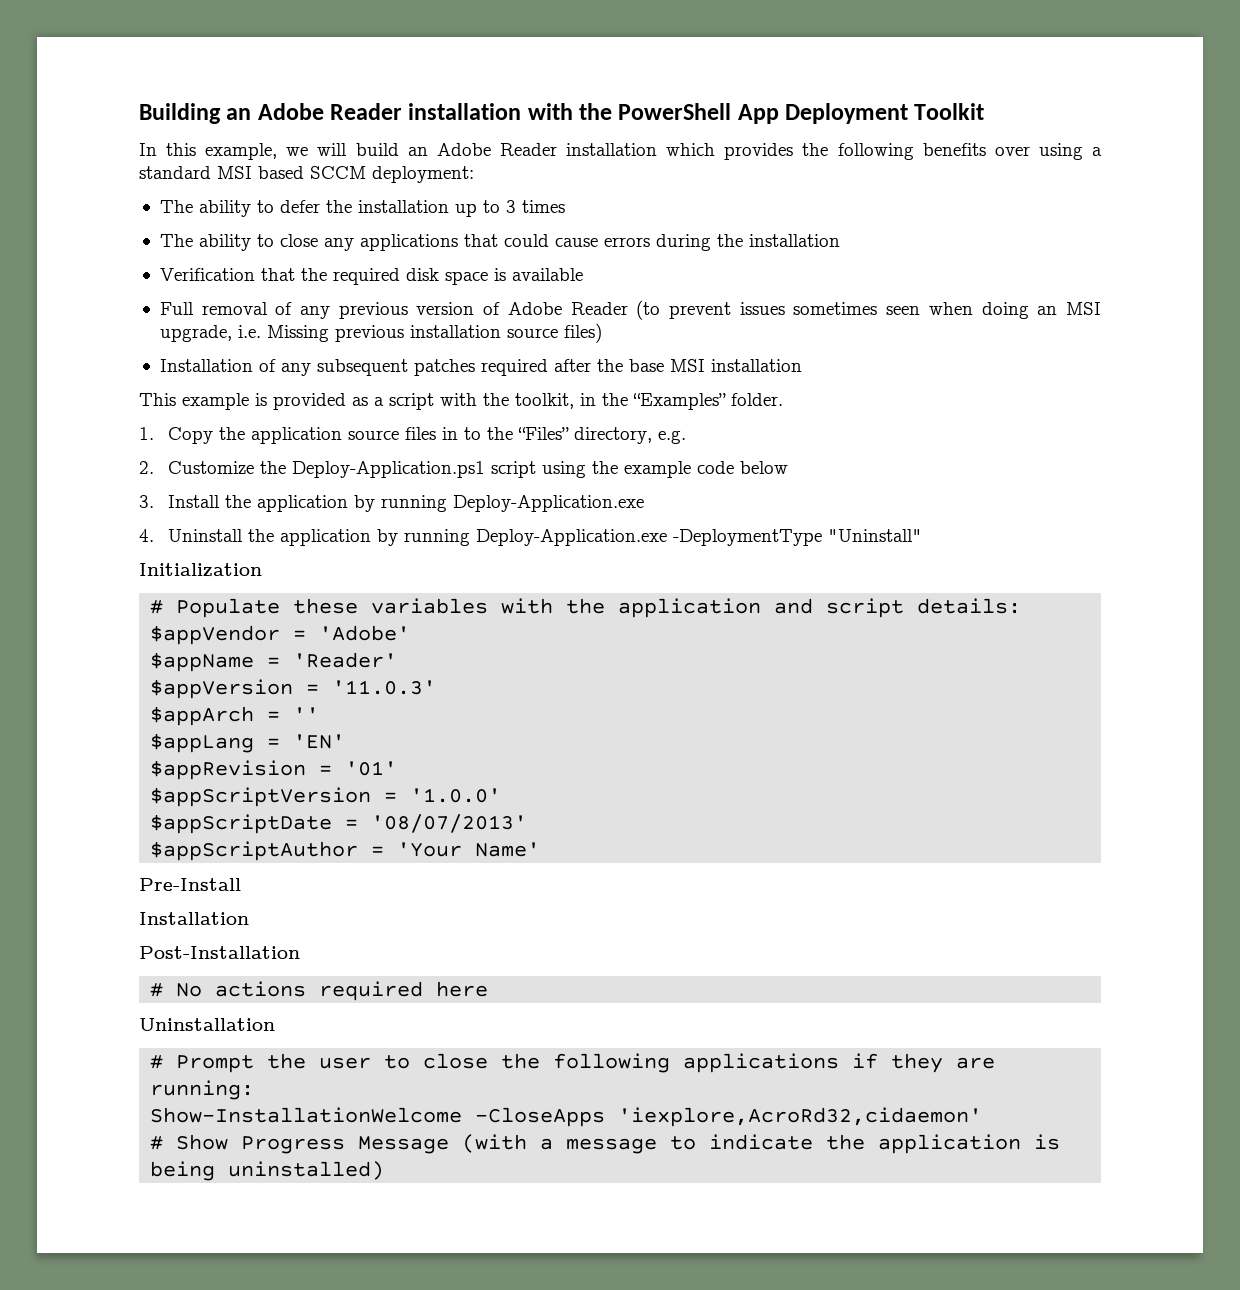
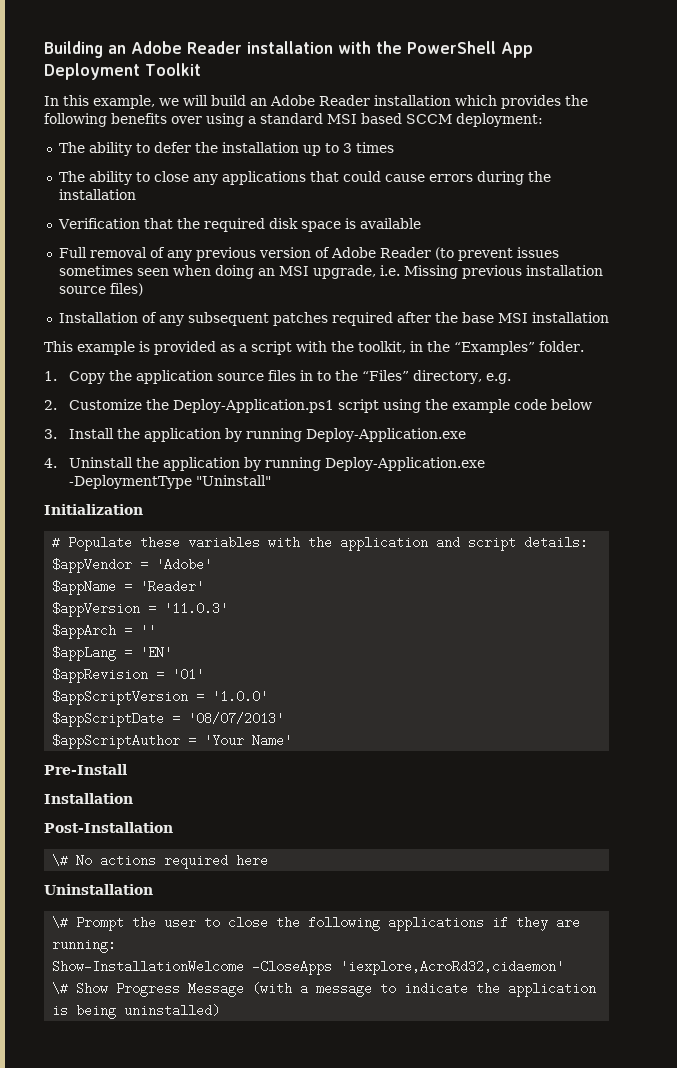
[150,983,164,997] # -> [52,854,69,867] \#
[150,1055,164,1069] # -> [52,916,69,929] \#
[150,1136,164,1150] # -> [52,982,69,995] \#

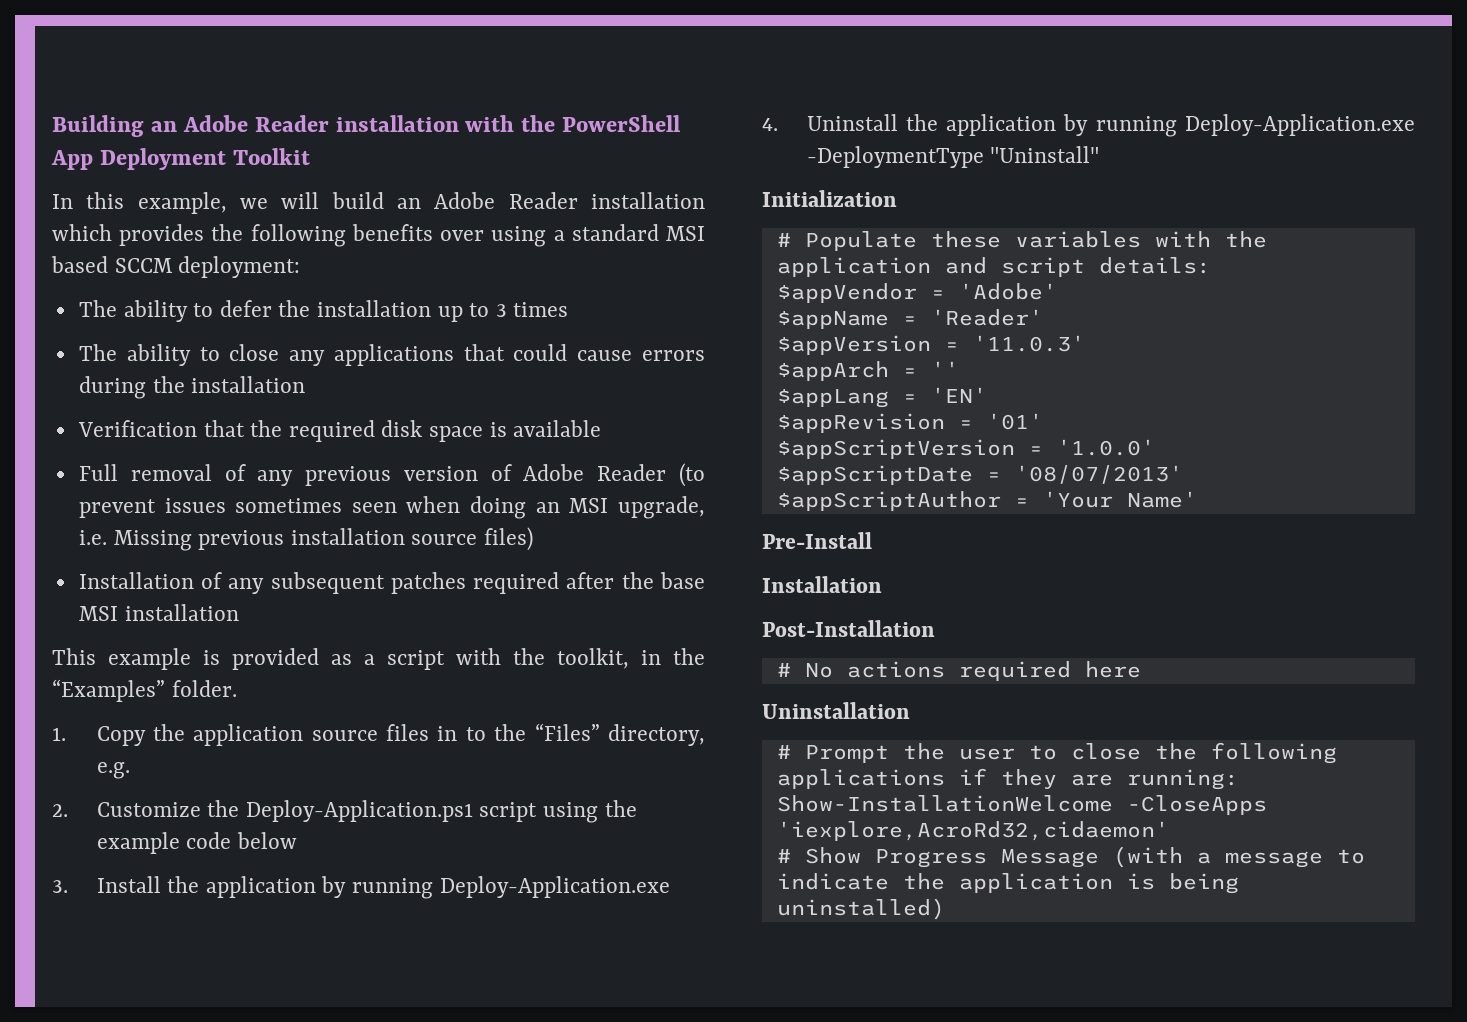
[52,854,69,867] \# -> [776,663,791,677] #
[52,916,69,929] \# -> [776,745,791,759] #
[52,982,69,995] \# -> [776,849,791,863] #

